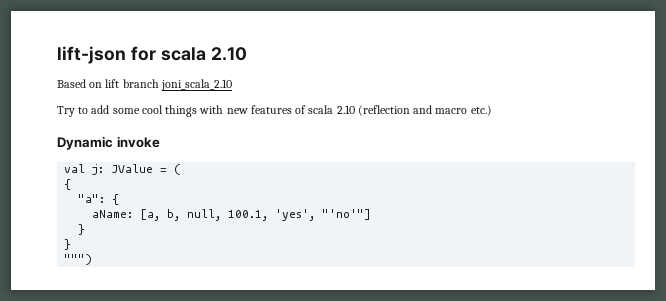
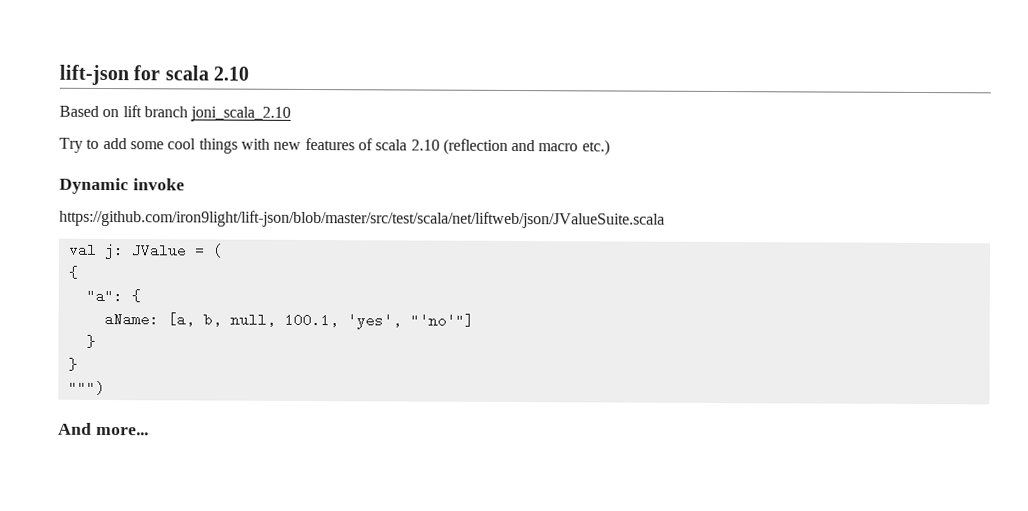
(160, 142) none -> [59,209,665,229] // https://github.com/iron9light/lift-json/blob/master/src/test/scala/net/liftweb/json/JValueSuite.scala
(93, 259) none -> [58,422,149,436] // And more...

